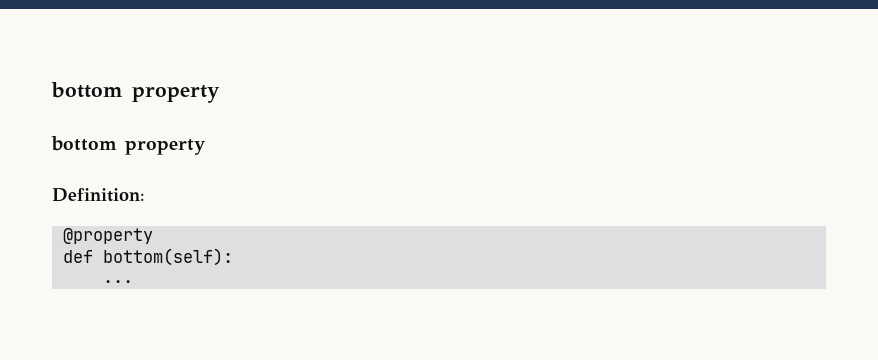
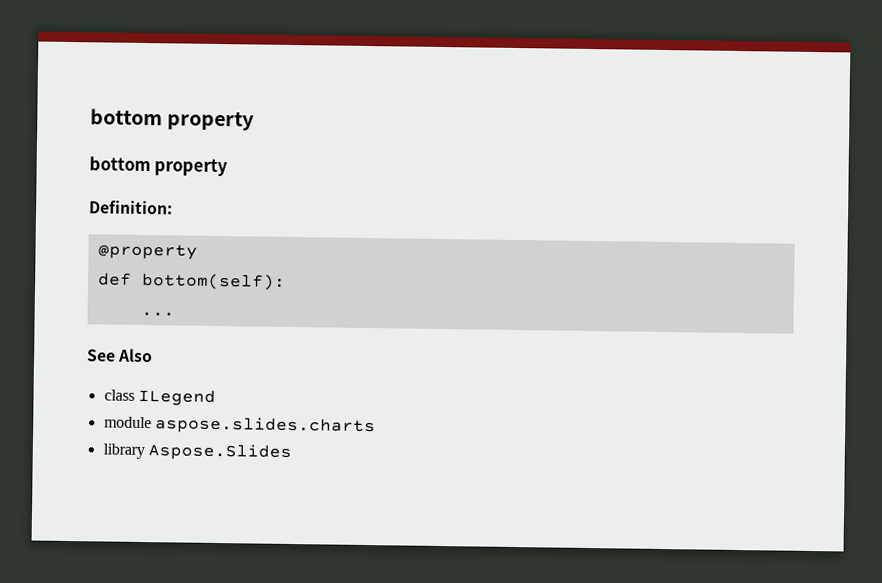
(133, 281) none -> [87,348,154,363] [103,388,216,406] [103,416,376,436] [102,443,292,462] // See Also // class ILegend // module aspose.slides.charts // library Aspose.Slides

